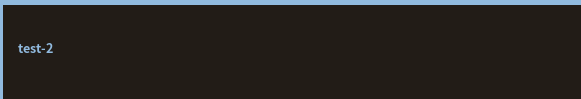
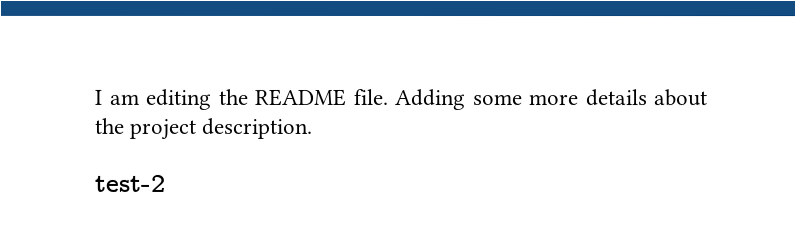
(18, 48) none -> [95,88,708,111] [94,117,313,140] I am editing the README file. Adding some more details about the project description. //

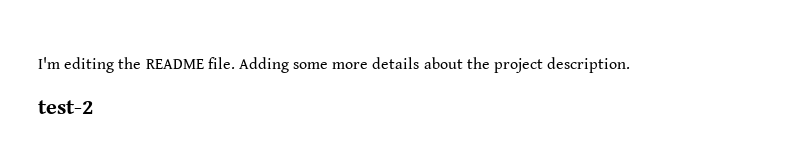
[95,89,140,105] I am -> [38,57,60,69] I'm

